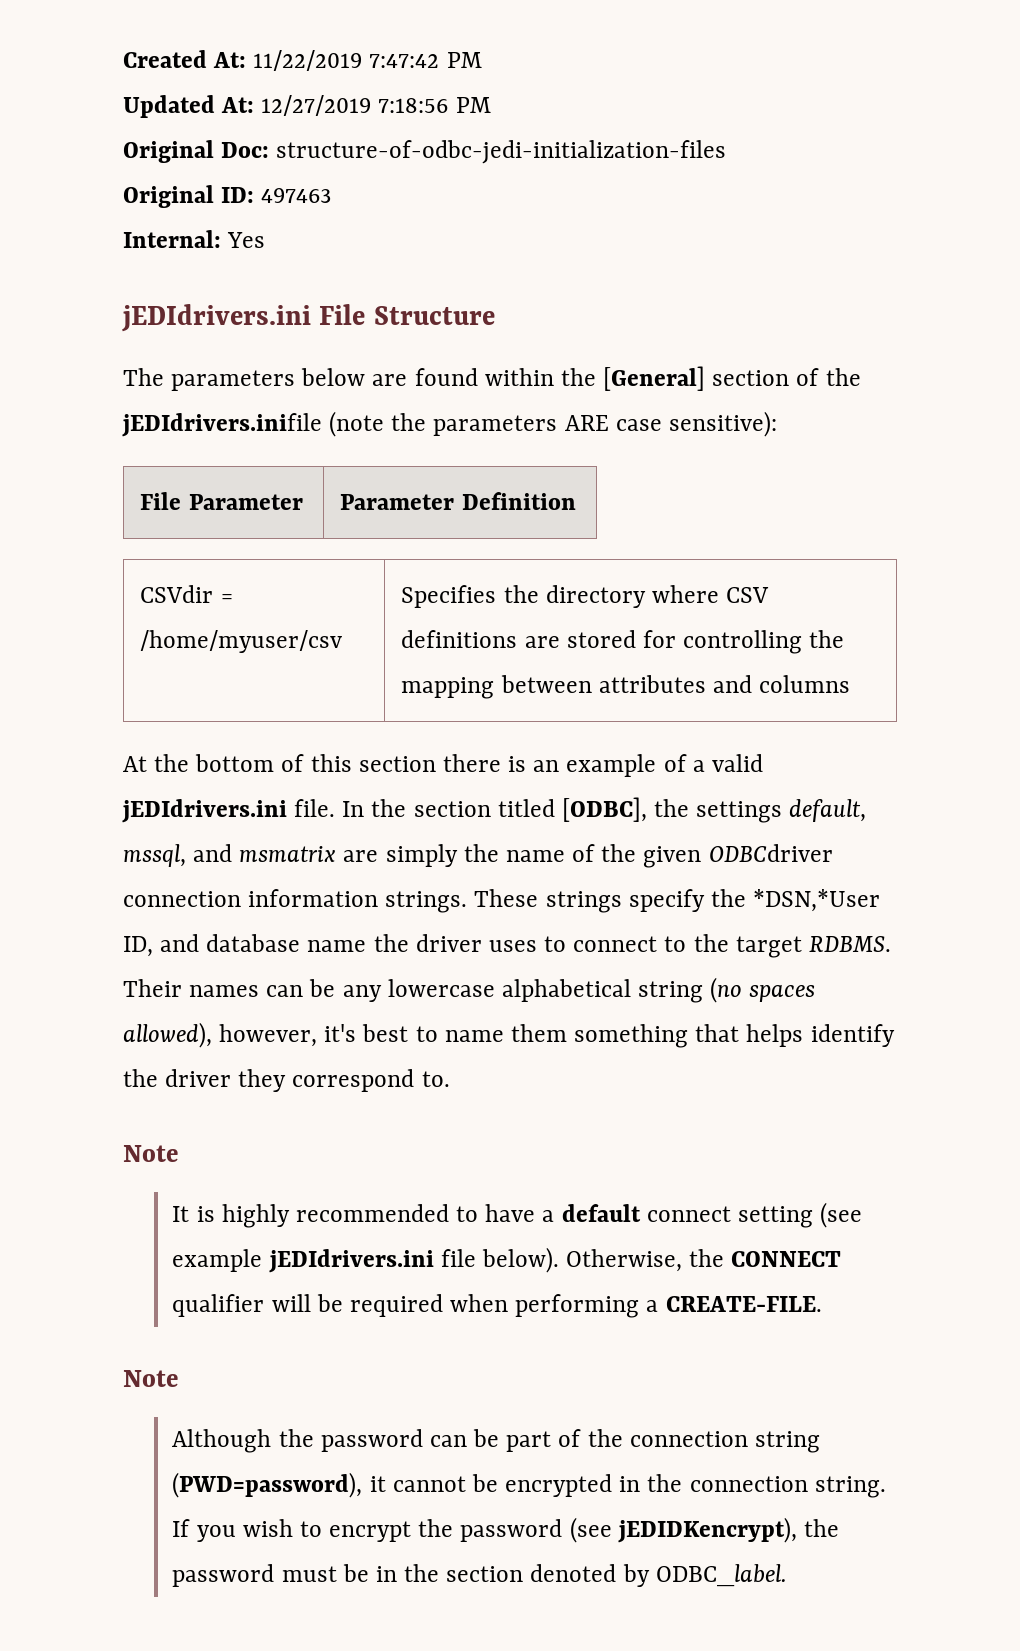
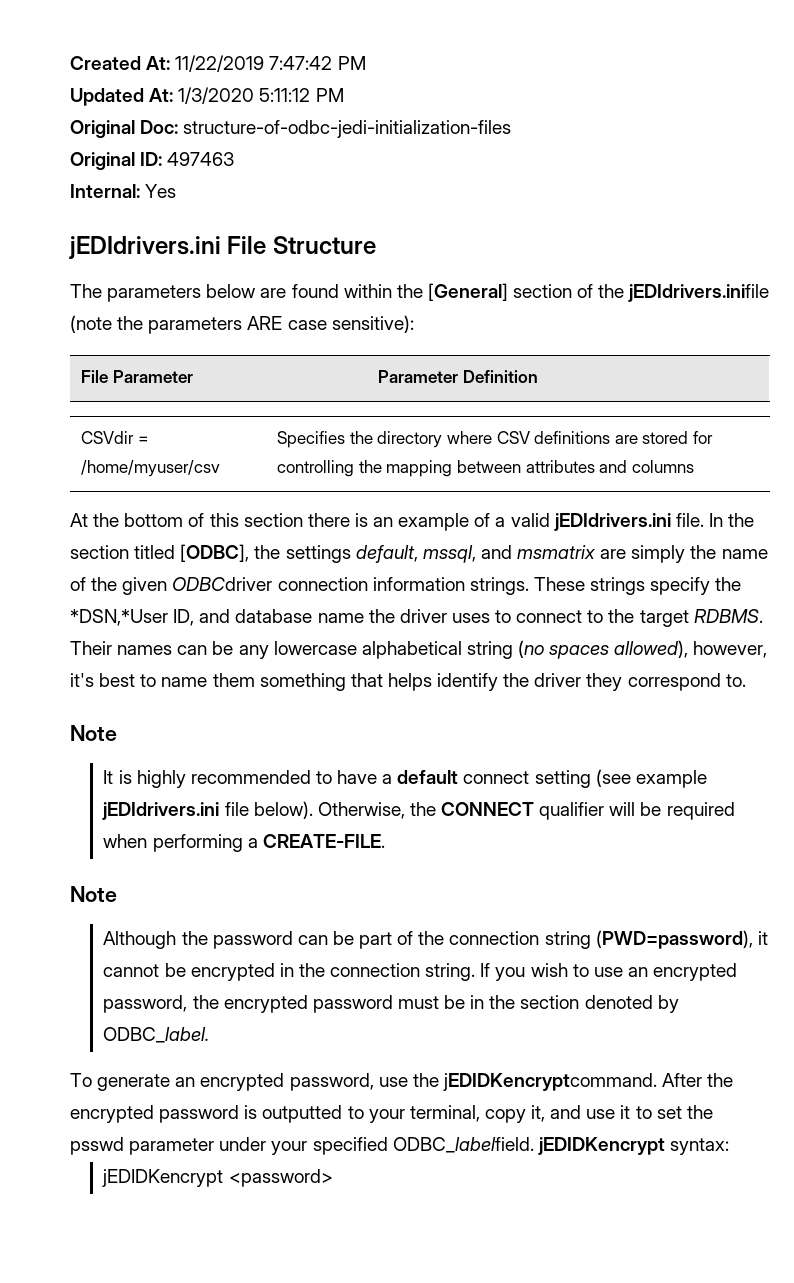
[261,95,449,116] 12/27/2019 7:18:56 -> [178,87,311,104] 1/3/2020 5:11:12
[329,1517,839,1543] encrypt the password (see jEDIDKencrypt), the -> [593,963,738,981] [103,995,308,1013] use an encrypted password, the encrypted
(787, 1575) none -> [70,1073,734,1091] [70,1105,713,1123] [70,1137,729,1155] [102,1169,333,1187] // To generate an encrypted password, use the jEDIDKencryptcommand. After the encrypted password is outputted to your terminal, copy it, and use it to set the psswd parameter under your specified ODBC_labelfield. jEDIDKencrypt syntax: // jEDIDKencrypt <password>

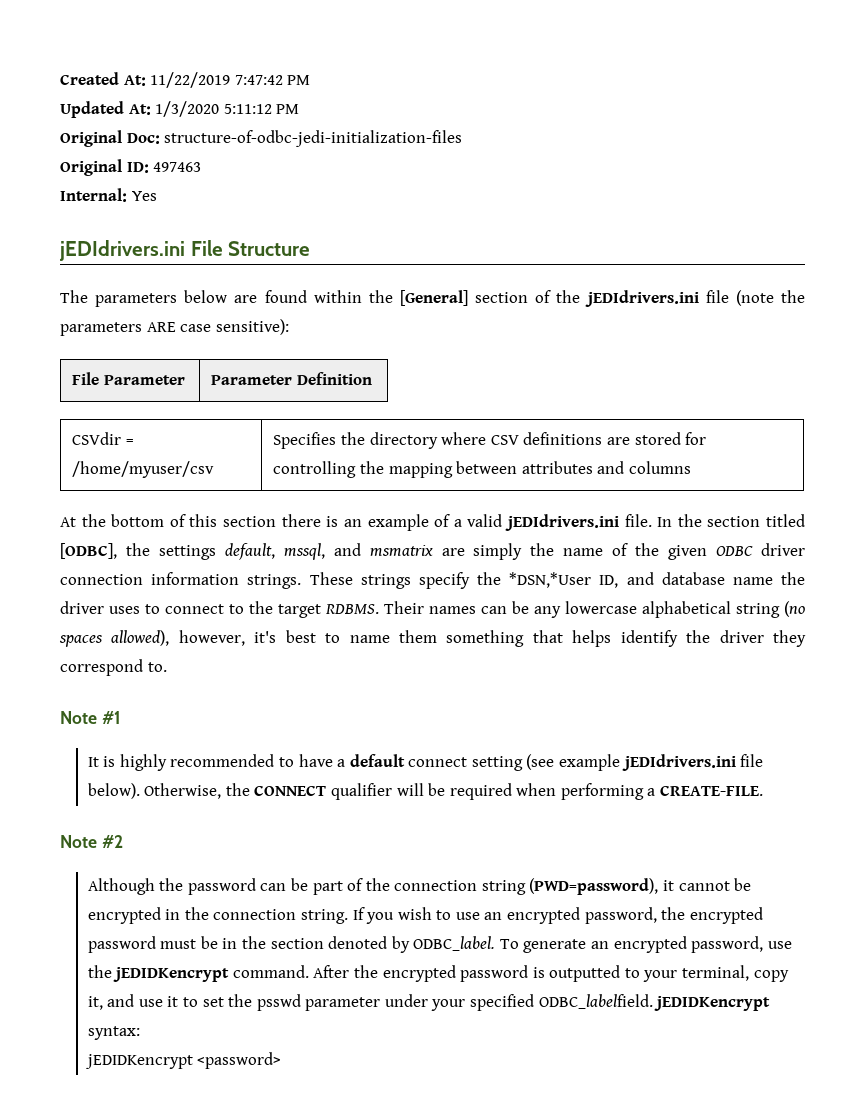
[628,284,770,302] jEDIdrivers.inifile -> [584,290,729,307] jEDIdrivers.ini file
[172,577,273,591] ODBCdriver -> [716,543,805,556] ODBC driver
(117, 733) none -> [101,711,120,724] #1
(117, 894) none -> [101,835,123,848] #2
(210, 1035) // -> (496, 943) none
[442,1073,657,1091] jEDIDKencryptcommand. -> [113,965,309,982] jEDIDKencrypt command.

